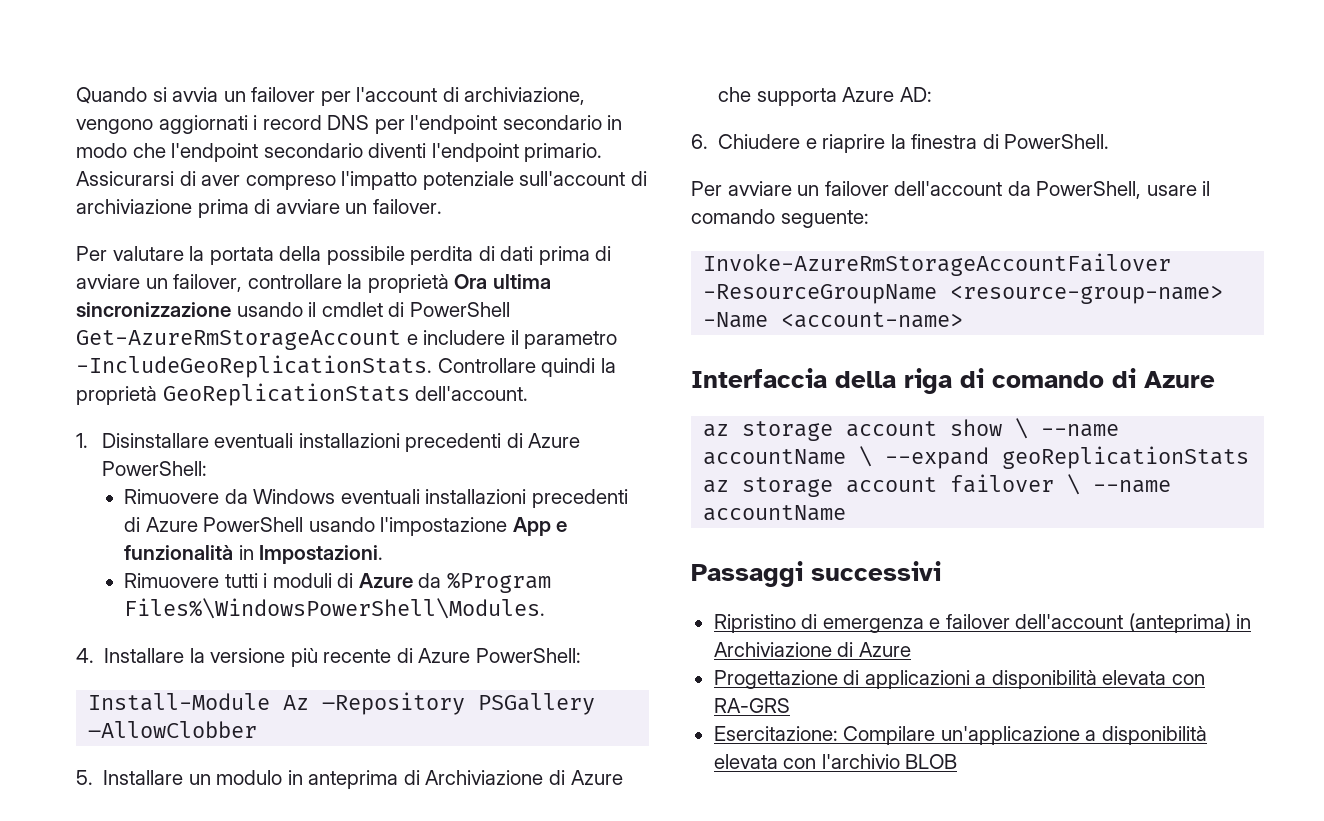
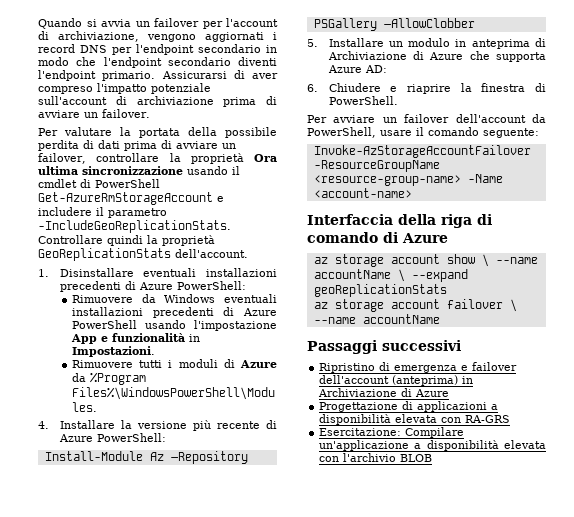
[703,253,1172,276] Invoke-AzureRmStorageAccountFailover -> [313,145,531,158] Invoke-AzStorageAccountFailover

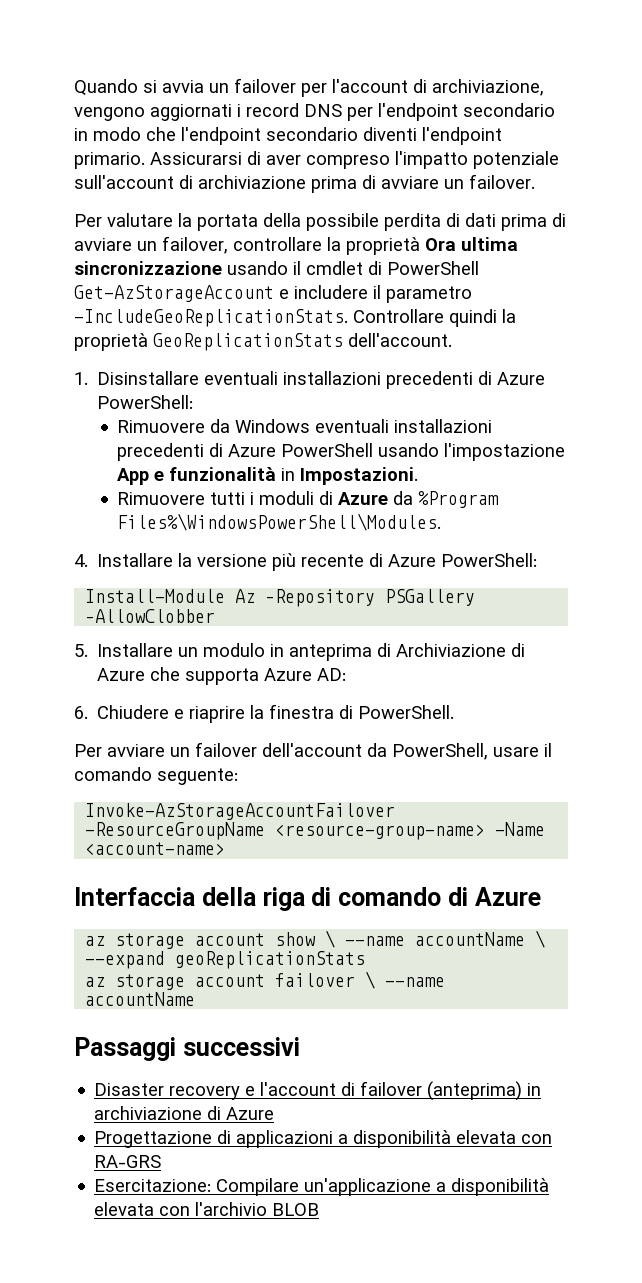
[38,192,213,205] Get-AzureRmStorageAccount -> [74,285,274,302] Get-AzStorageAccount
[319,362,518,373] [319,375,390,384] Ripristino di emergenza e failover dell'account -> [94,1081,423,1100] Disaster recovery e l'account di failover
[318,388,398,397] Archiviazione -> [94,1106,203,1120] archiviazione

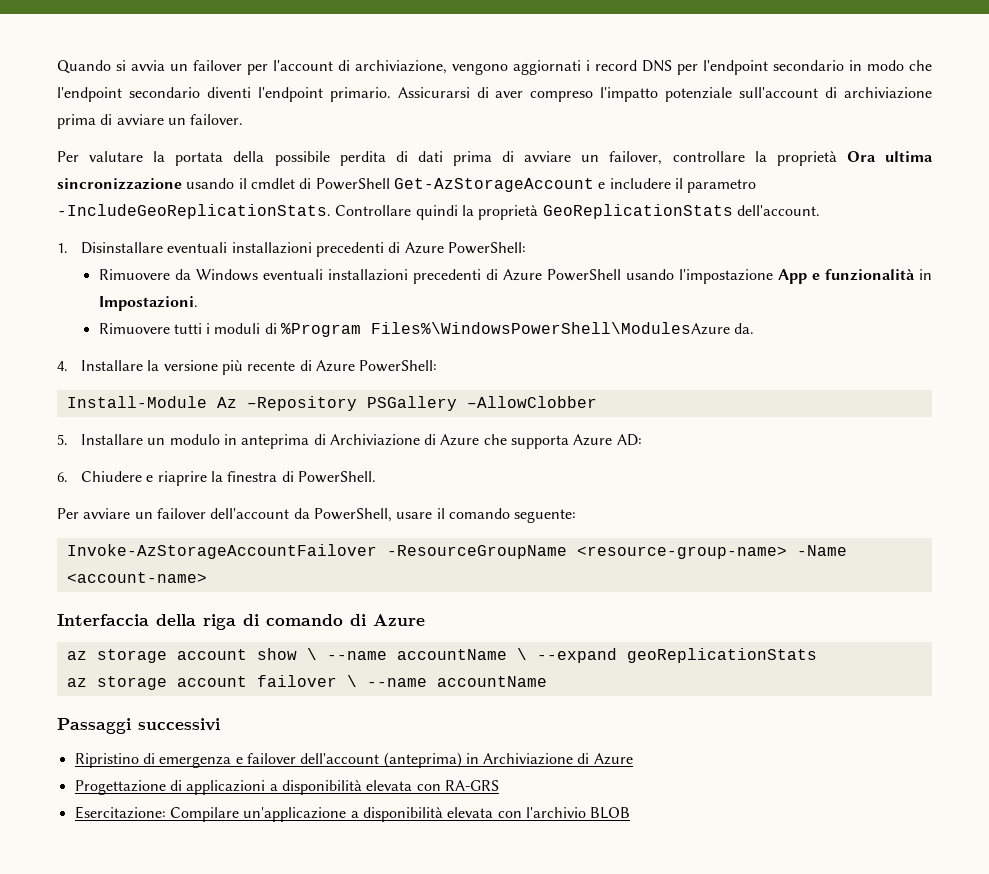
[338,491,500,508] [117,513,442,531] Azure da %Program Files%\WindowsPowerShell\Modules. -> [281,322,755,337] %Program Files%\WindowsPowerShell\ModulesAzure da.
[94,1081,423,1100] Disaster recovery e l'account di failover -> [74,753,380,768] Ripristino di emergenza e failover dell'account
[94,1106,203,1120] archiviazione -> [483,753,574,765] Archiviazione

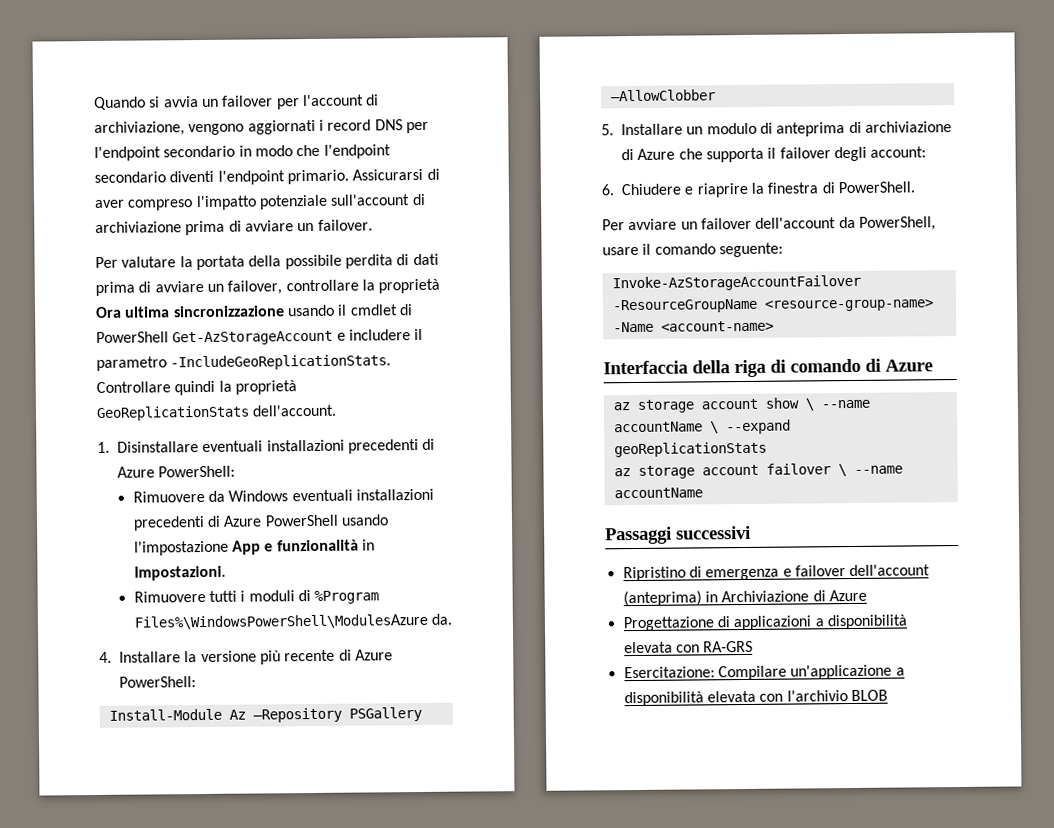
[223,434,237,445] in -> [759,122,773,134] di
[329,434,420,446] Archiviazione -> [864,121,952,133] archiviazione
[573,434,642,446] Azure AD: -> [767,146,927,162] il failover degli account:

